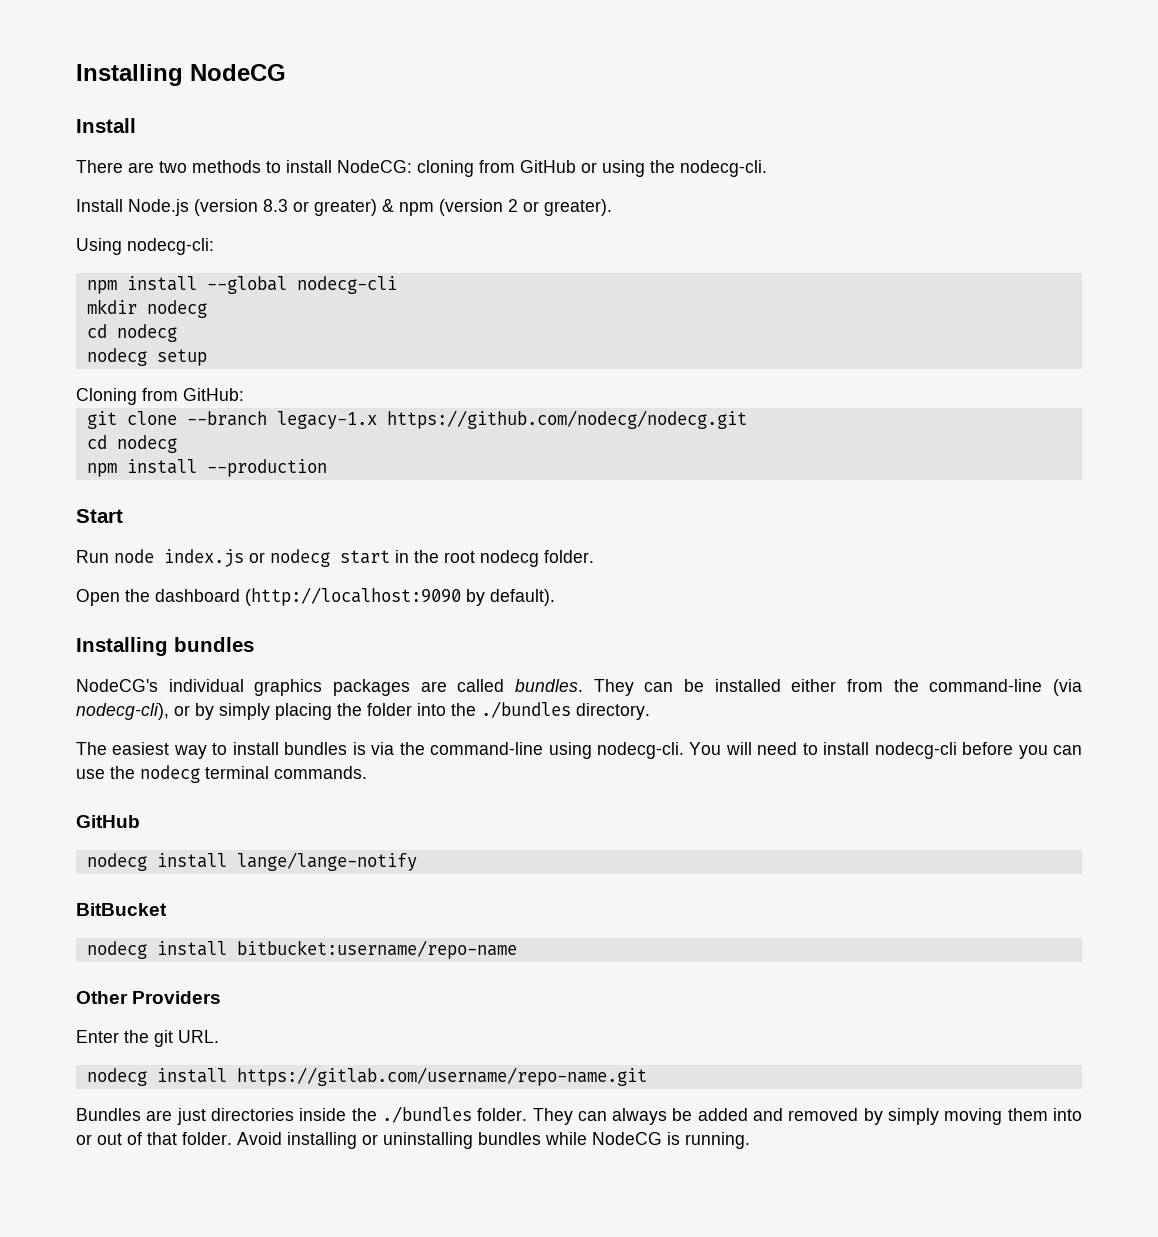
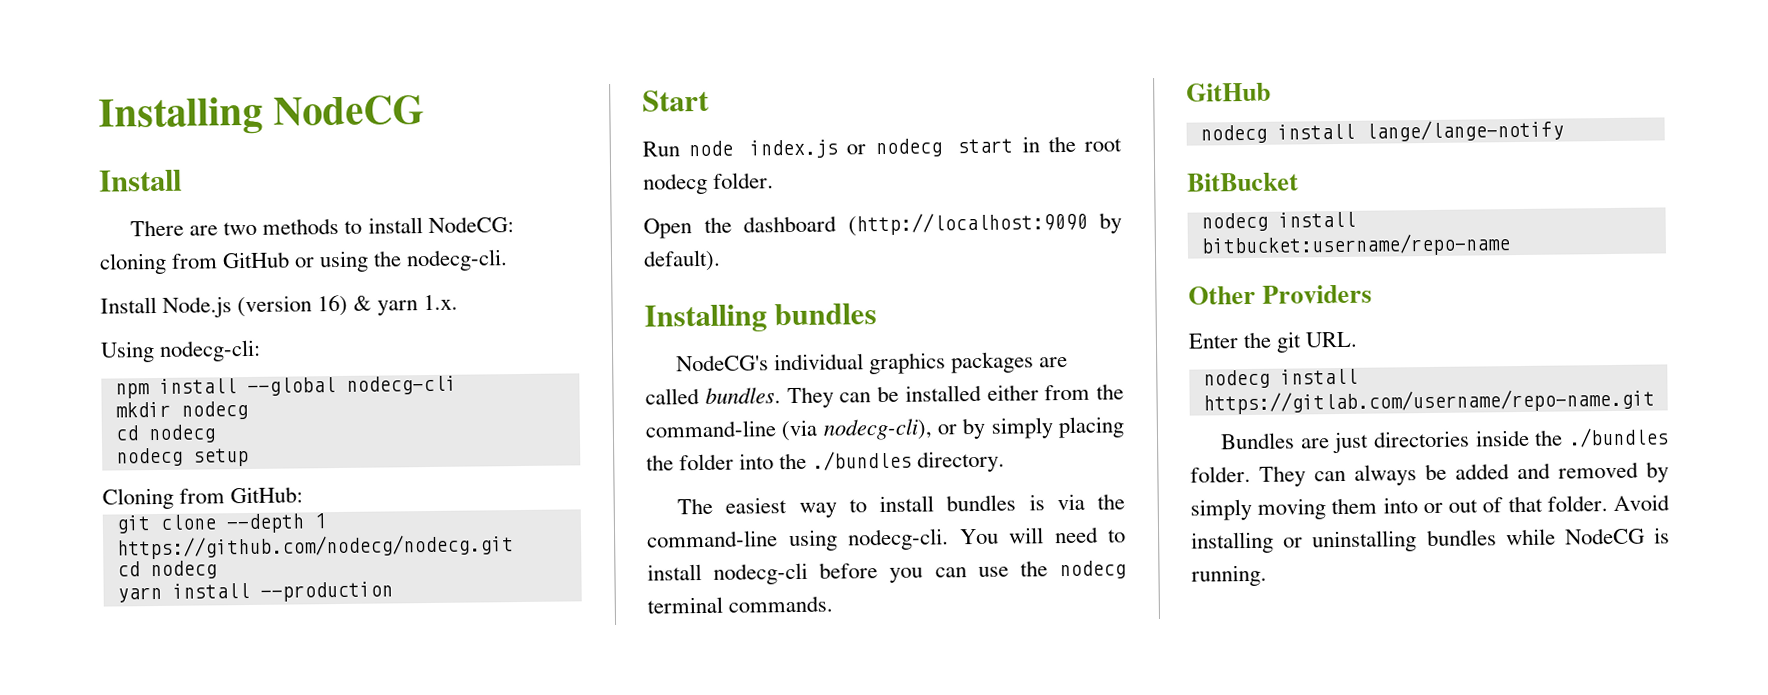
[263,199,612,216] 8.3 or greater) & npm (version 2 or greater). -> [317,294,459,317] 16) & yarn 1.x.
[186,411,377,429] --branch legacy-1.x -> [225,513,326,534] --depth 1
[86,463,117,477] npm -> [116,586,162,603] yarn

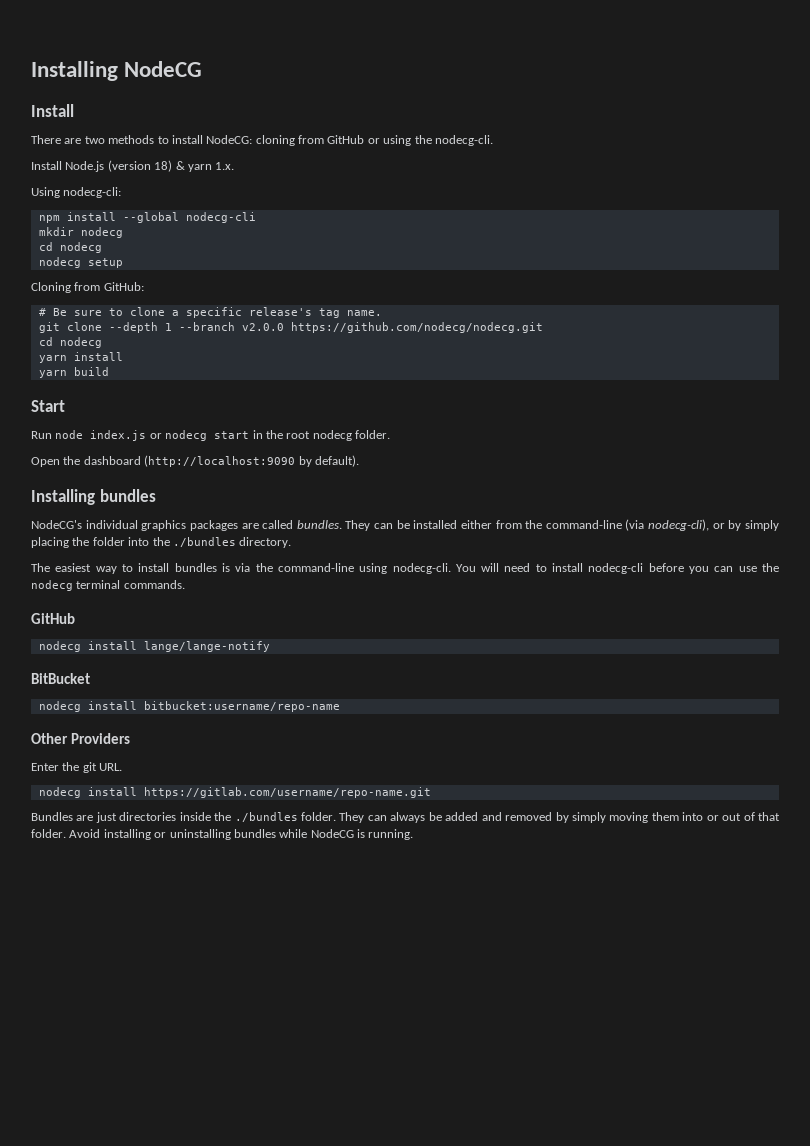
[317,294,349,317] 16) -> [154,160,173,172] 18)
(304, 495) none -> [38,307,382,318] // # Be sure to clone a specific release's tag name.
(326, 521) none -> [178,322,284,331] --branch v2.0.0
[259,581,393,602] --production -> [38,367,109,378] // yarn build

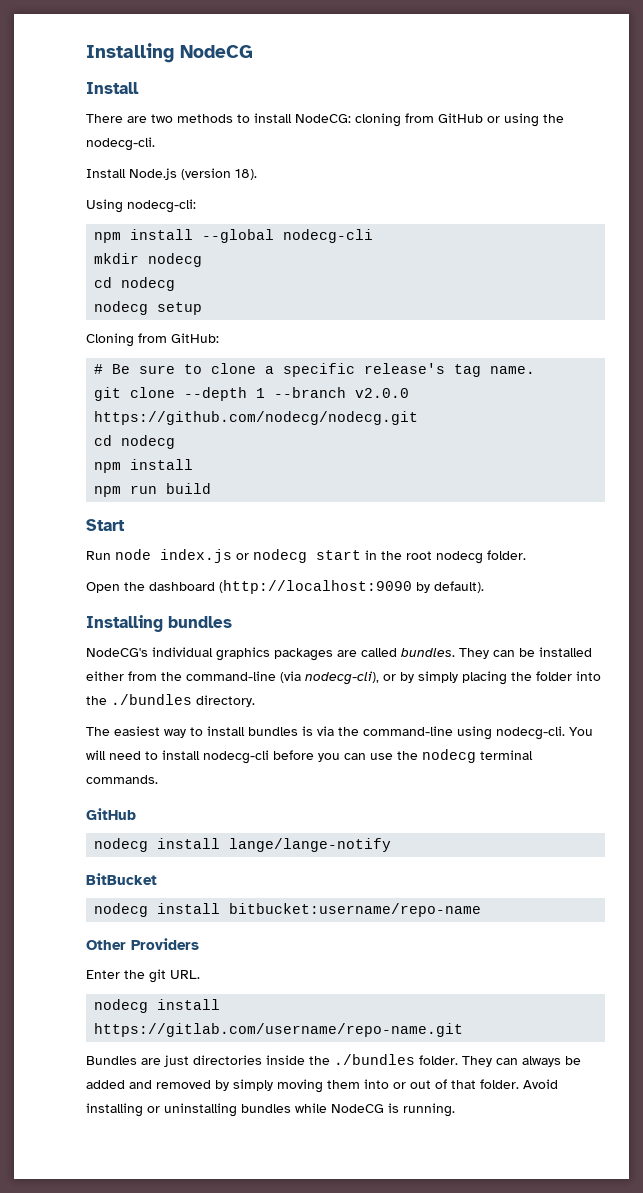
[154,160,235,172] 18) & yarn 1.x. -> [235,169,257,180] 18).
[38,355,67,363] yarn -> [94,462,122,473] npm
[38,370,67,378] yarn -> [94,485,158,497] npm run

